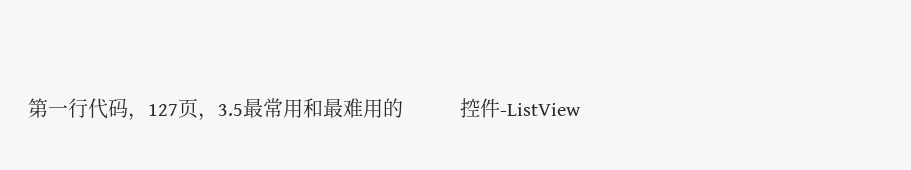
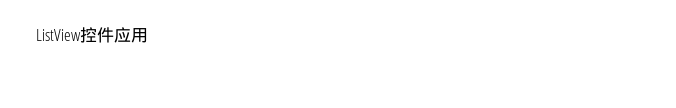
[28,98,581,121] 第一行代码，127页，3.5最常用和最难用的控件-ListView -> [36,27,148,43] ListView控件应用

